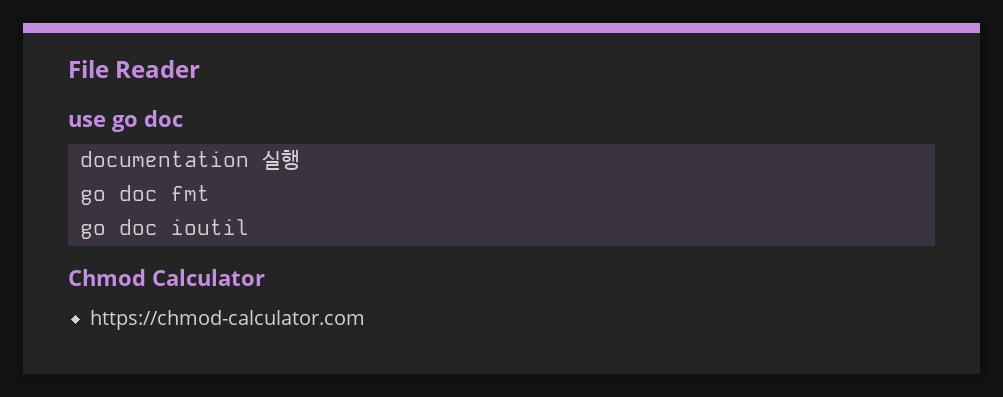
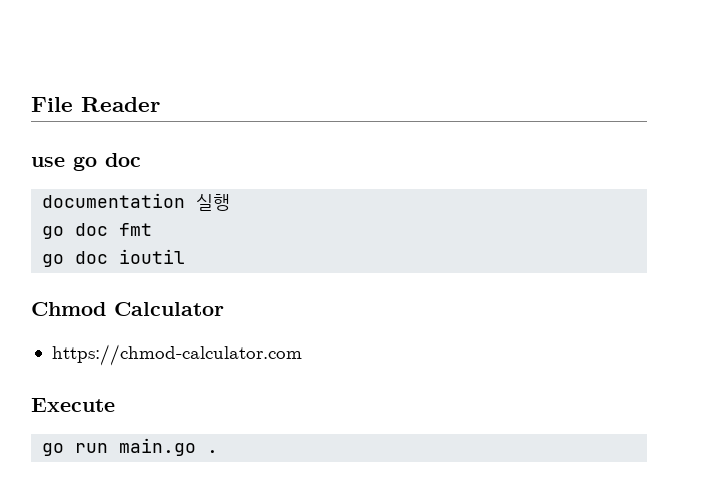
(365, 320) none -> [31,398,115,412] [42,438,219,456] // Execute // go run main.go .

